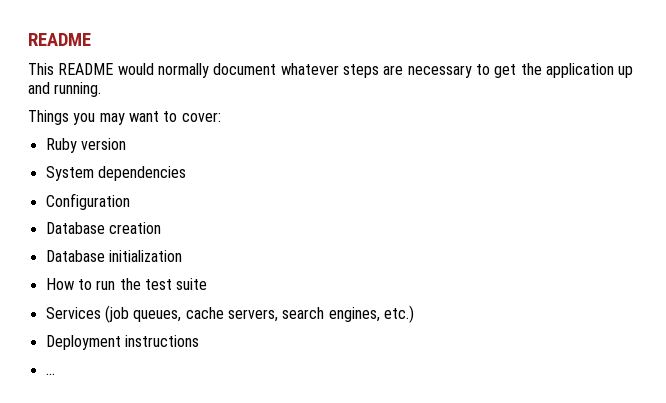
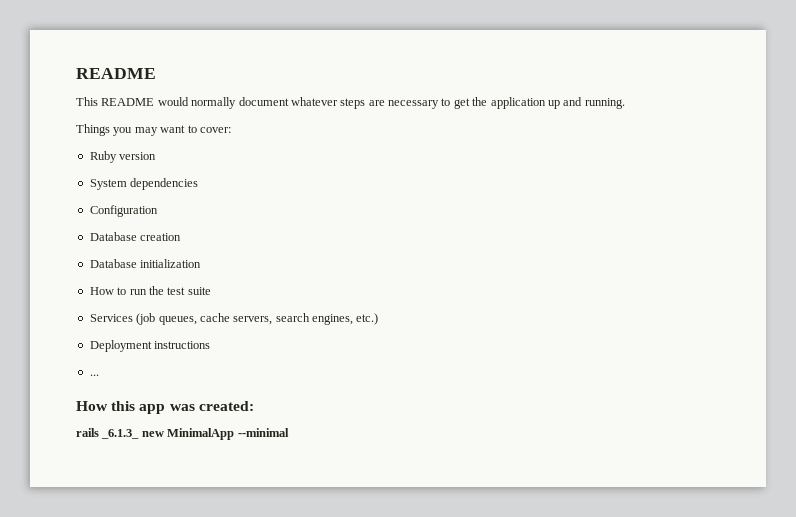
(55, 374) none -> [76,401,254,414] [76,428,289,440] // How this app was created: // rails _6.1.3_ new MinimalApp --minimal

